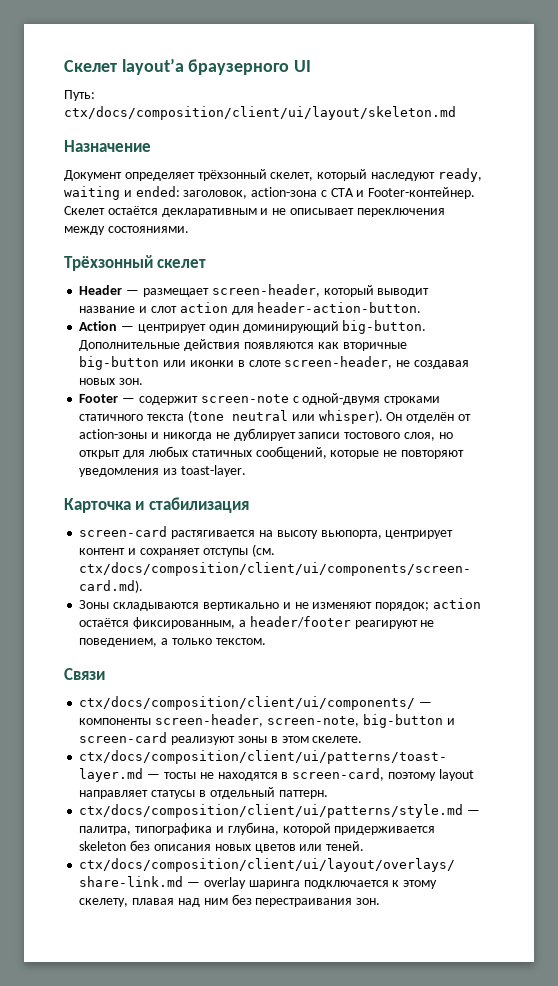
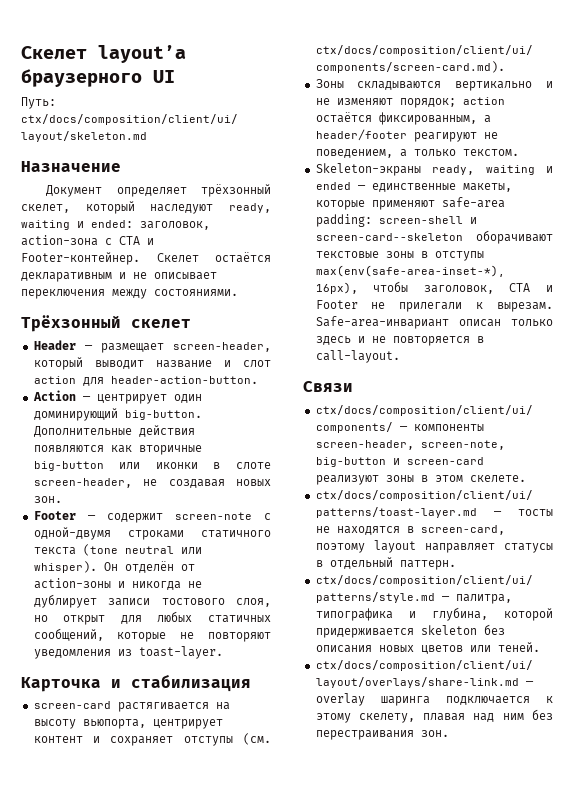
(266, 641) none -> [315,163,553,176] [315,182,512,192] [315,197,505,210] [315,214,477,227] [315,230,553,244] [315,251,484,261] [315,265,505,277] [315,281,553,294] [315,300,553,312] [315,316,553,329] [315,336,484,346] [315,350,400,363] // Skeleton-экраны ready, waiting и ended — единственные макеты, которые применяют safe-area padding: screen-shell и screen-card--skeleton оборачивают текстовые зоны в отступы max(env(safe-area-inset-*), 16px), чтобы заголовок, CTA и Footer не прилегали к вырезам. Safe-area-инвариант описан только здесь и не повторяется в call-layout.

